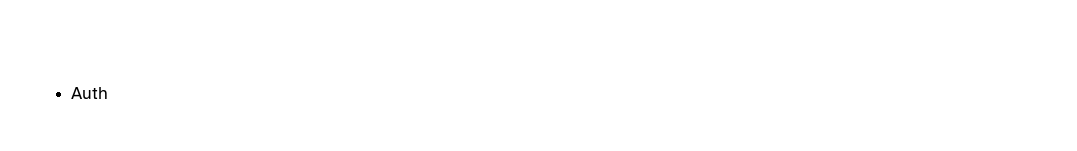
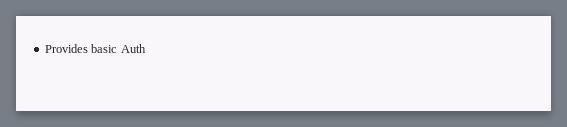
(71, 93) none -> [44,44,118,53] Provides basic

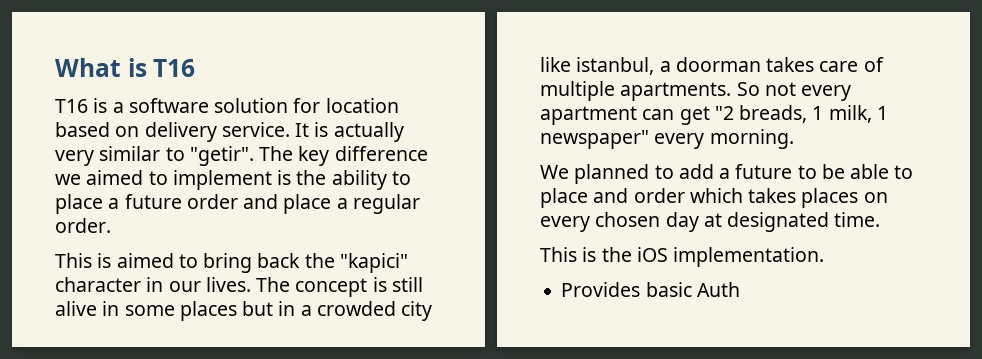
(44, 48) none -> [55,58,196,77] [55,98,399,113] [55,122,404,142] [55,146,428,166] [55,170,411,190] [55,194,420,214] [55,218,111,233] [55,253,408,273] [55,277,423,297] [55,301,433,321] [540,57,884,75] [540,81,852,101] [540,105,888,125] [540,129,794,149] [540,164,914,184] [540,188,888,208] [540,212,881,232] [540,247,825,267] What is T16 // T16 is a software solution for location based on delivery service. It is actually very similar to "getir". The key difference we aimed to implement is the ability to place a future order and place a regular order. // This is aimed to bring back the "kapici" character in our lives. The concept is still alive in some places but in a crowded city like istanbul, a doorman takes care of multiple apartments. So not every apartment can get "2 breads, 1 milk, 1 newspaper" every morning. // We planned to add a future to be able to place and order which takes places on every chosen day at designated time. // This is the iOS implementation. //

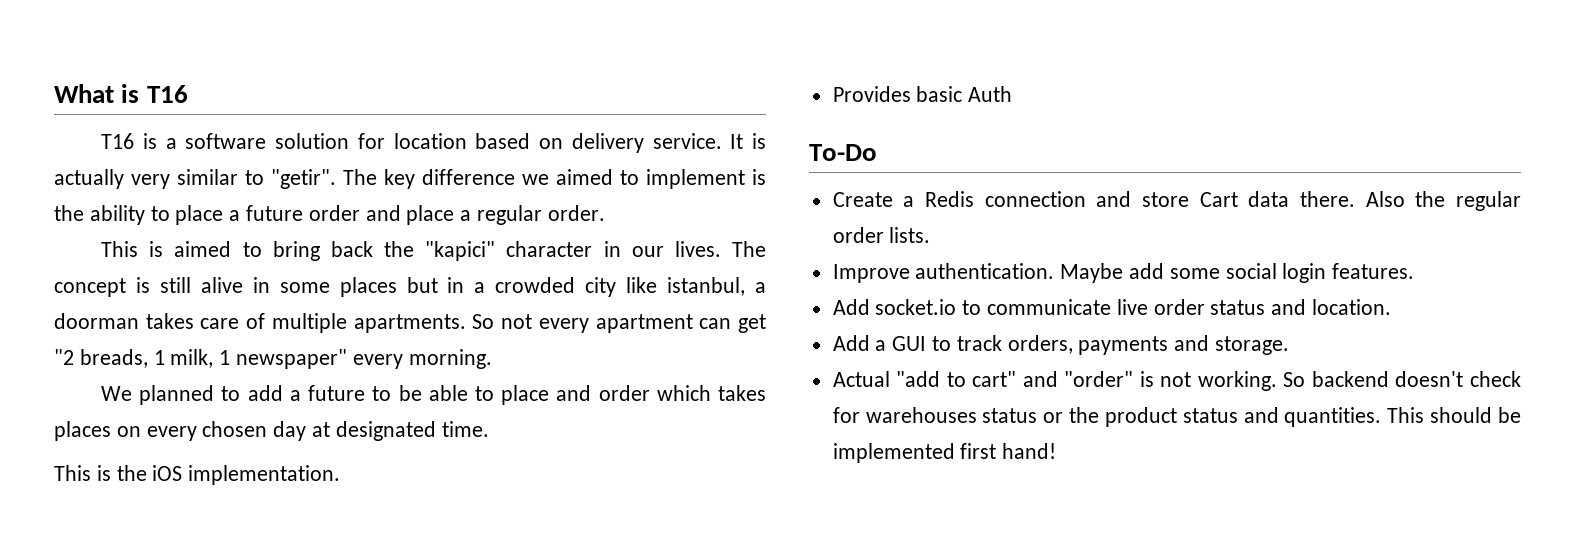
(740, 289) none -> [809,144,877,161] [832,191,1521,211] [832,227,931,243] [832,263,1415,283] [832,299,1392,315] [832,335,1290,355] [832,371,1521,391] [832,407,1521,427] [832,443,1057,463] // To-Do // Create a Redis connection and store Cart data there. Also the regular order lists. // Improve authentication. Maybe add some social login features. // Add socket.io to communicate live order status and location. // Add a GUI to track orders, payments and storage. // Actual "add to cart" and "order" is not working. So backend doesn't check for warehouses status or the product status and quantities. This should be implemented first hand!

